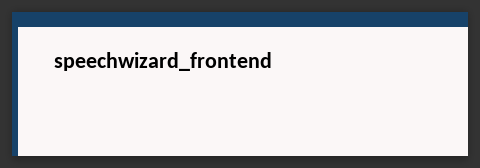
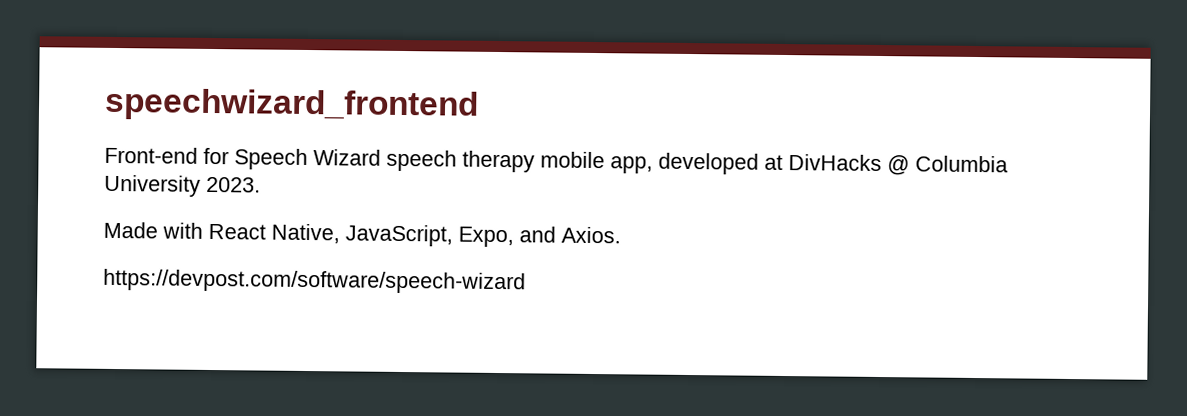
(272, 61) none -> [104,146,1008,176] [104,174,261,197] [103,221,621,248] [103,268,526,295] // Front-end for Speech Wizard speech therapy mobile app, developed at DivHacks @ Columbia University 2023. // Made with React Native, JavaScript, Expo, and Axios. // https://devpost.com/software/speech-wizard

